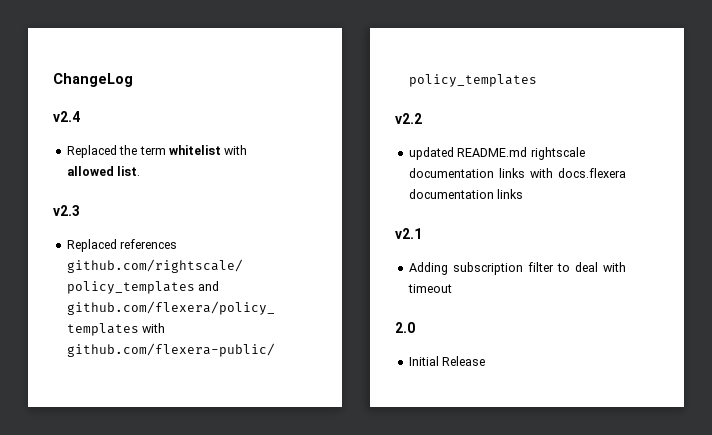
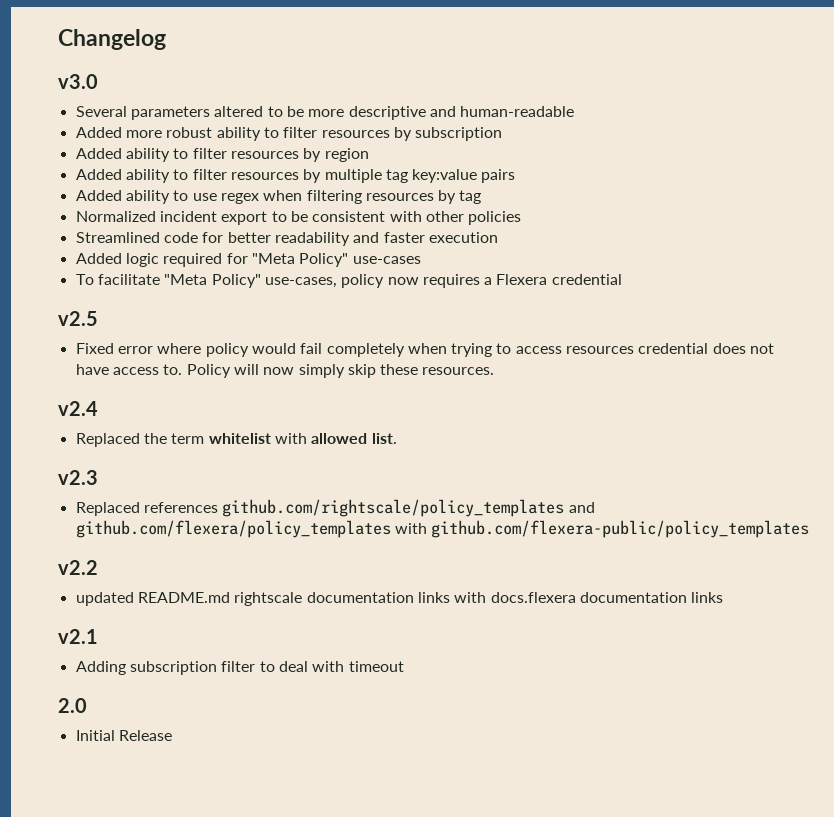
[53,73,133,87] ChangeLog -> [58,29,166,50] [58,74,98,89] [75,106,575,120] [75,127,503,141] [75,148,369,162] [75,169,516,183] [75,190,482,204] [75,211,522,225] [75,232,498,246] [75,253,421,267] [75,274,622,288] [58,311,98,326] [75,343,775,357] [75,364,495,378] Changelog // v3.0 // Several parameters altered to be more descriptive and human-readable // Added more robust ability to filter resources by subscription // Added ability to filter resources by region // Added ability to filter resources by multiple tag key:value pairs // Added ability to use regex when filtering resources by tag // Normalized incident export to be consistent with other policies // Streamlined code for better readability and faster execution // Added logic required for "Meta Policy" use-cases // To facilitate "Meta Policy" use-cases, policy now requires a Flexera credential // v2.5 // Fixed error where policy would fail completely when trying to access resources credential does not have access to. Policy will now simply skip these resources.

